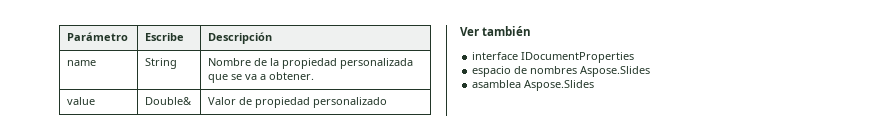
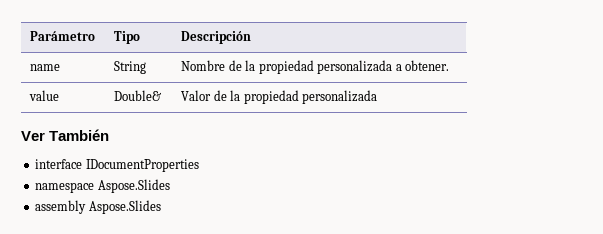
[145,33,185,41] Escribe -> [114,31,141,44] Tipo
[208,74,258,83] que se va -> (393, 67) none
[255,97,388,108] propiedad personalizado -> [230,90,378,104] la propiedad personalizada
[482,26,532,36] también -> [49,129,110,141] También
[472,66,578,77] espacio de nombres -> [35,182,95,193] namespace
[472,80,522,88] asamblea -> [35,200,87,214] assembly

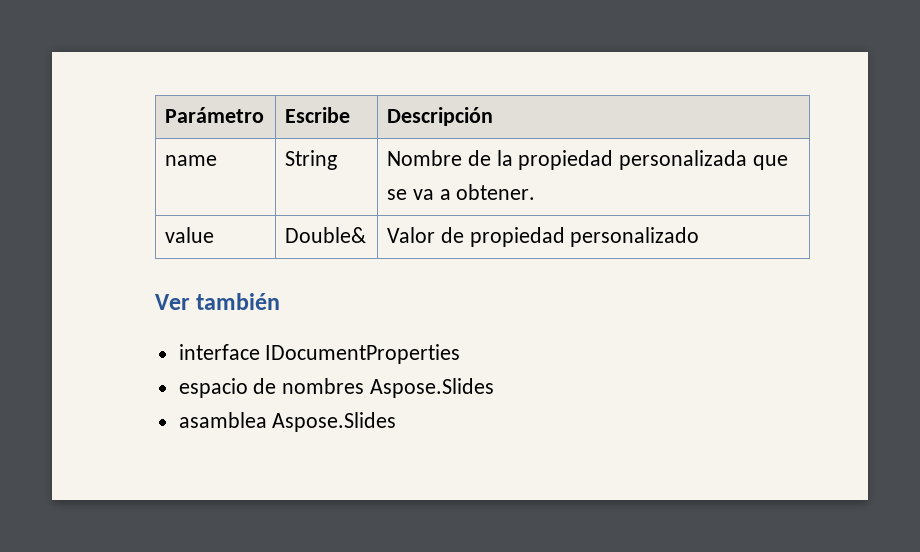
[114,31,141,44] Tipo -> [285,107,351,123] Escribe
(393, 67) none -> [753,155,789,170] [387,189,434,200] que se va
[230,90,378,104] la propiedad personalizada -> [469,227,700,247] propiedad personalizado
[49,129,110,141] También -> [196,293,281,310] también
[35,182,95,193] namespace -> [178,378,365,398] espacio de nombres
[35,200,87,214] assembly -> [178,412,267,428] asamblea

